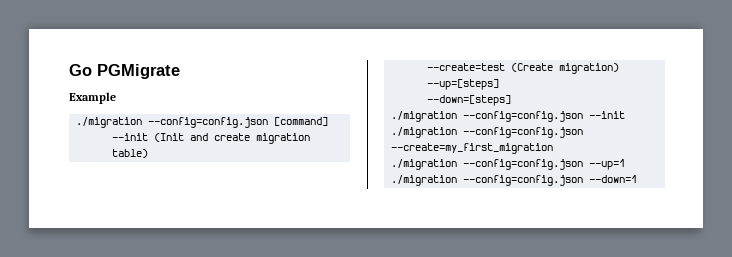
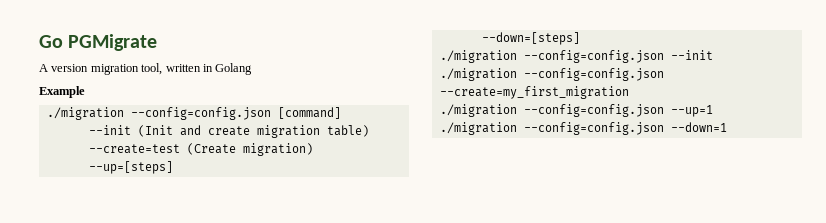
(180, 71) none -> [39,63,253,75] // A version migration tool, written in Golang

